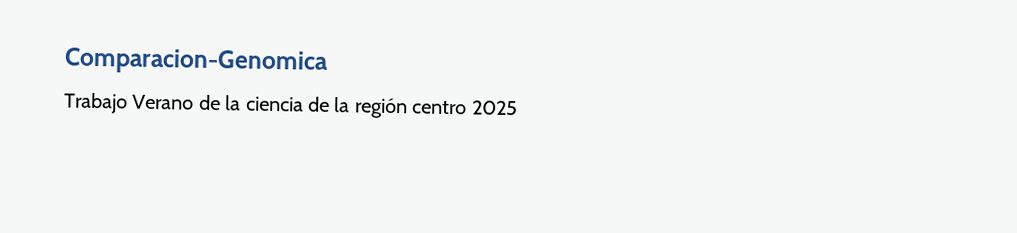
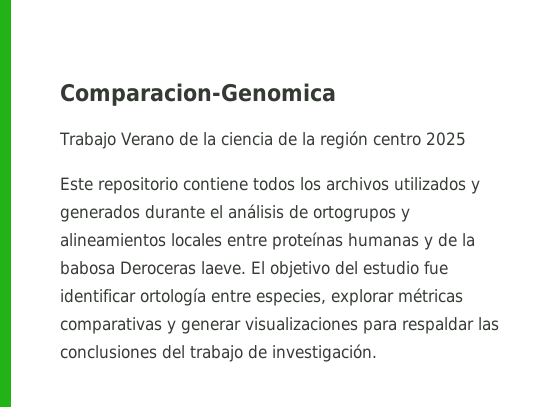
(518, 108) none -> [60,177,480,194] [60,204,410,222] [60,232,475,250] [60,261,448,278] [60,288,463,306] [60,317,499,334] [60,344,377,362] // Este repositorio contiene todos los archivos utilizados y generados durante el análisis de ortogrupos y alineamientos locales entre proteínas humanas y de la babosa Deroceras laeve. El objetivo del estudio fue identificar ortología entre especies, explorar métricas comparativas y generar visualizaciones para respaldar las conclusiones del trabajo de investigación.

